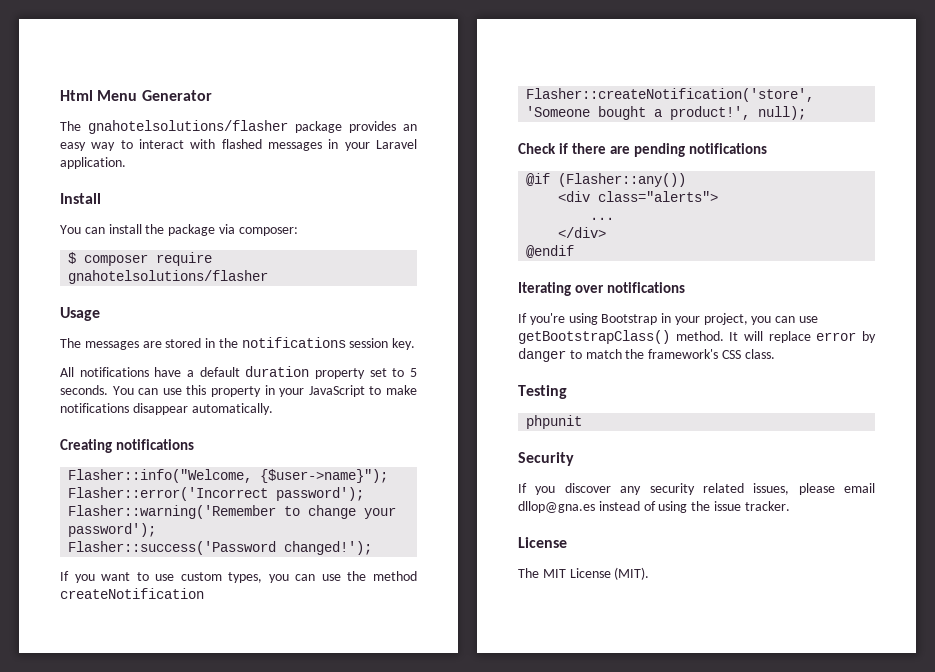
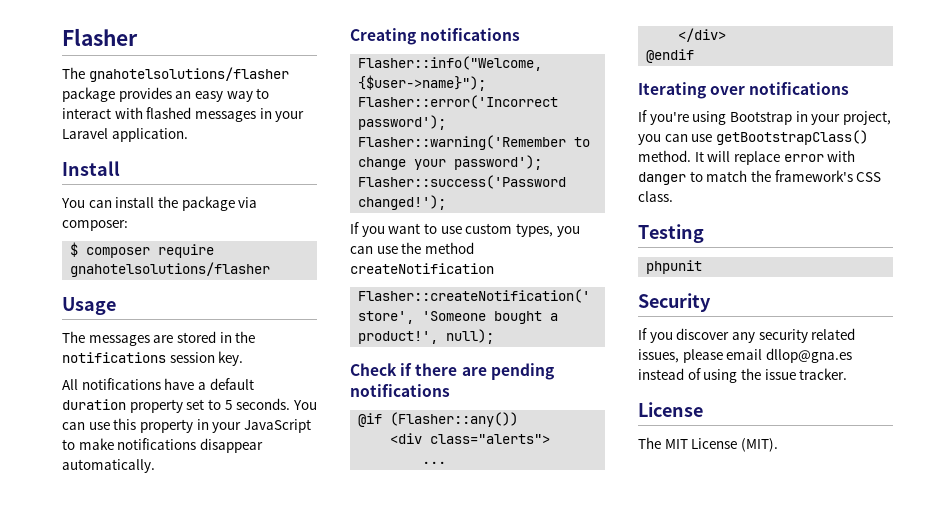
[60,90,212,101] Html Menu Generator -> [62,28,138,46] Flasher
[862,331,876,343] by -> [827,150,856,162] with

